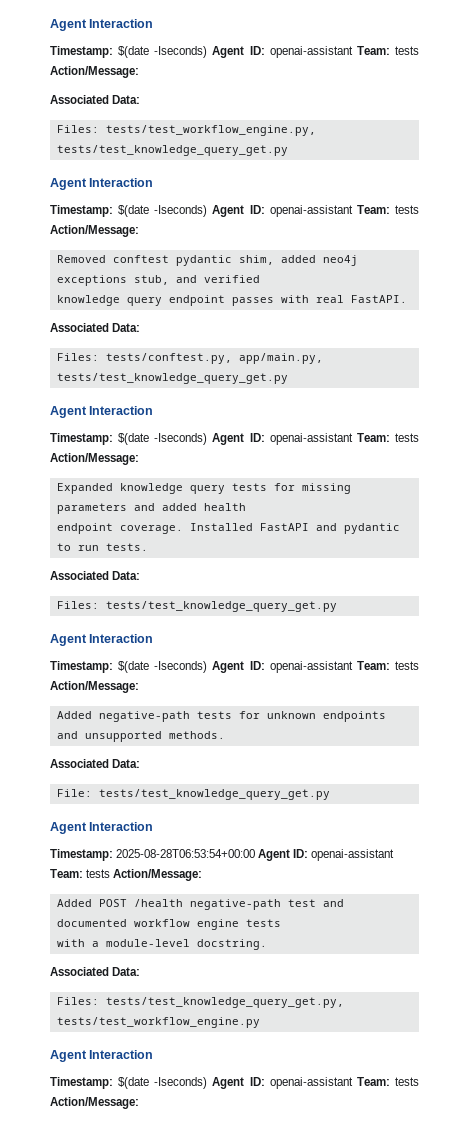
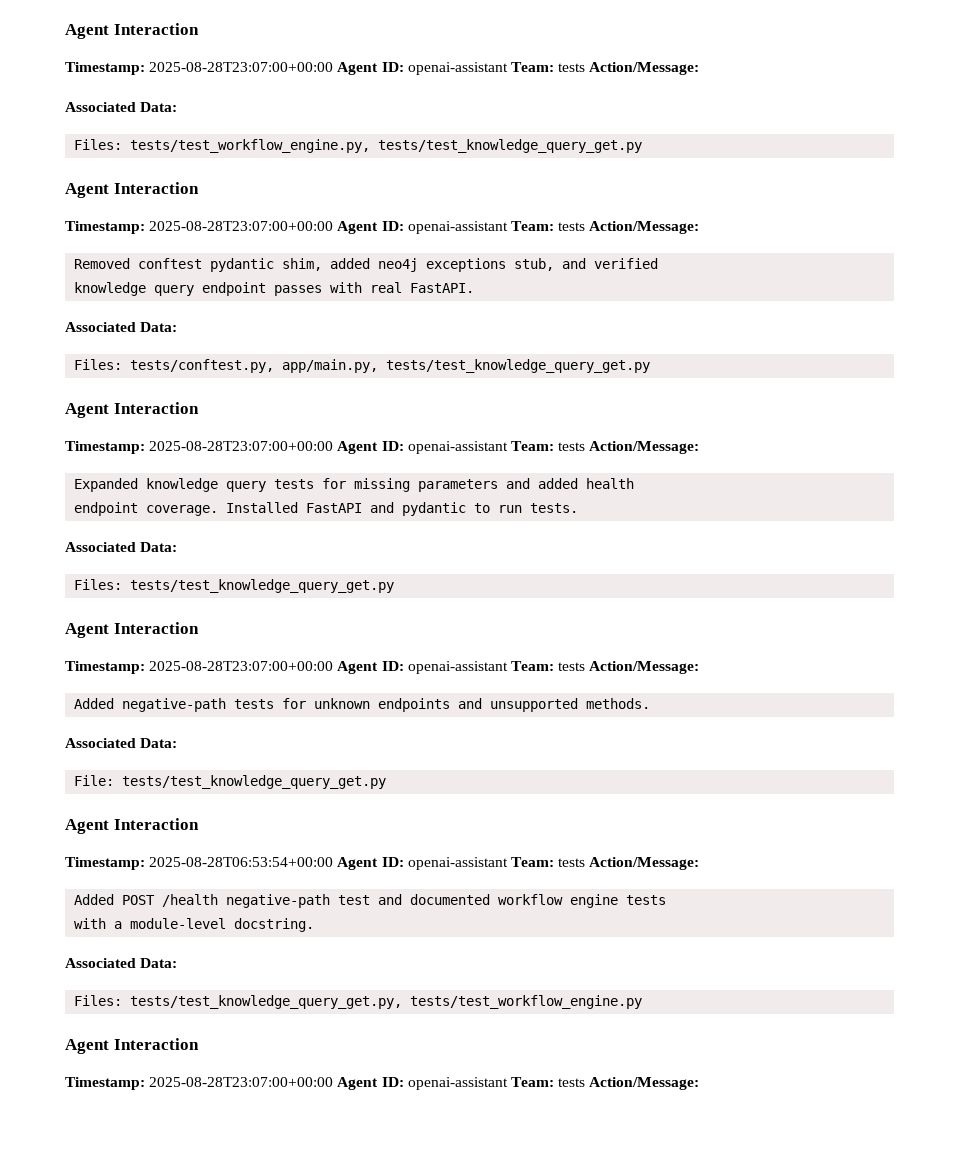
[50,19,154,31] [50,46,208,58] Agent Interaction // Timestamp: $(date -Iseconds) -> [65,23,199,39] [65,62,334,75] Agent Interaction // Timestamp: 2025-08-28T23:07:00+00:00
[118,205,208,217] $(date -Iseconds) -> [149,221,334,231] 2025-08-28T23:07:00+00:00
[118,433,208,445] $(date -Iseconds) -> [149,441,334,451] 2025-08-28T23:07:00+00:00
[118,661,208,673] $(date -Iseconds) -> [149,661,334,671] 2025-08-28T23:07:00+00:00
[118,1077,208,1089] $(date -Iseconds) -> [149,1077,334,1087] 2025-08-28T23:07:00+00:00

